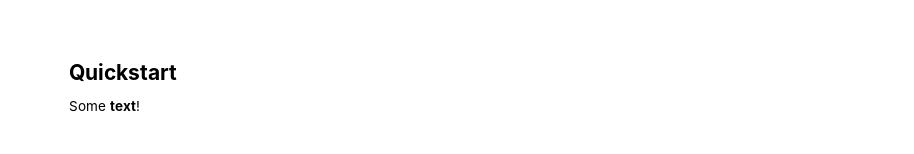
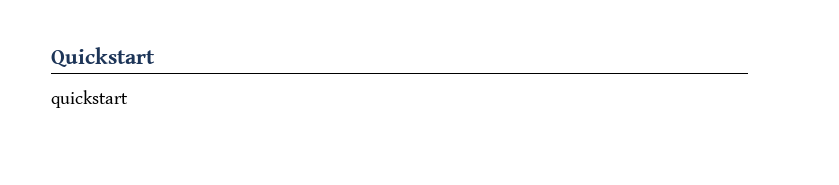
[69,101,140,112] Some text! -> [51,90,128,108] quickstart

